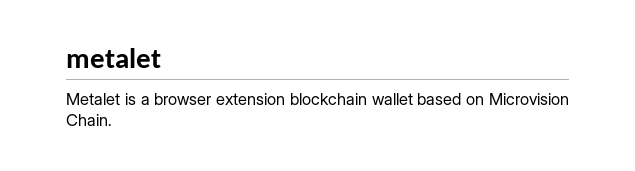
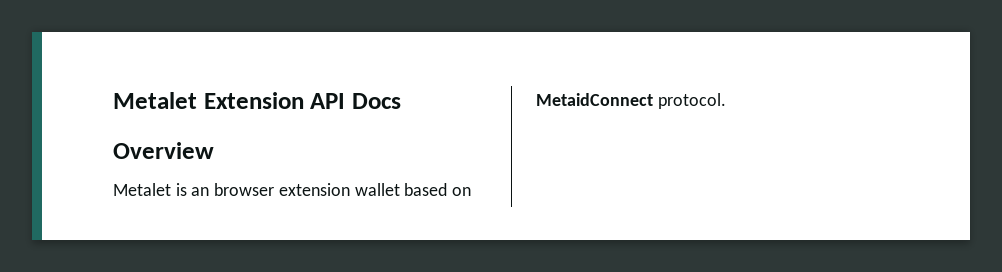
[66,48,161,68] metalet -> [113,92,401,109] [113,142,214,159] Metalet Extension API Docs // Overview
[140,96,150,105] a -> [191,187,210,196] an
[289,93,367,105] blockchain -> (350, 189) none
[489,93,569,105] [66,114,112,126] Microvision Chain. -> [536,93,726,109] MetaidConnect protocol.

